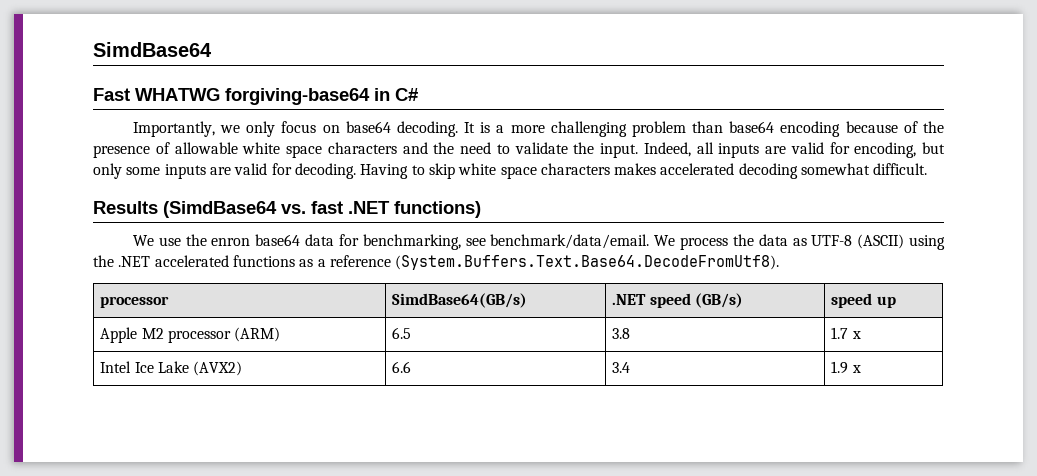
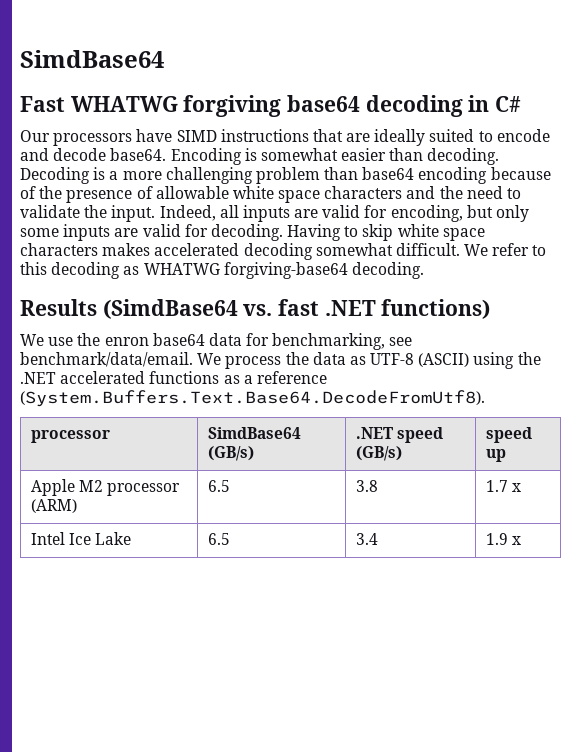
[225,88,370,105] forgiving-base64 -> [183,95,463,117] forgiving base64 decoding
[132,121,476,137] Importantly, we only focus on base64 decoding. It -> [20,129,550,146] [20,148,500,165] [20,167,90,184] Our processors have SIMD instructions that are ideally suited to encode and decode base64. Encoding is somewhat easier than decoding. Decoding
(928, 169) none -> [464,243,547,256] [20,262,424,279] We refer to this decoding as WHATWG forgiving-base64 decoding.
[392,293,528,308] SimdBase64(GB/s) -> [207,427,301,439] [207,446,254,461] SimdBase64 (GB/s)
[193,361,243,376] [392,361,412,373] (AVX2) | 6.6 -> [207,533,230,545] | 6.5

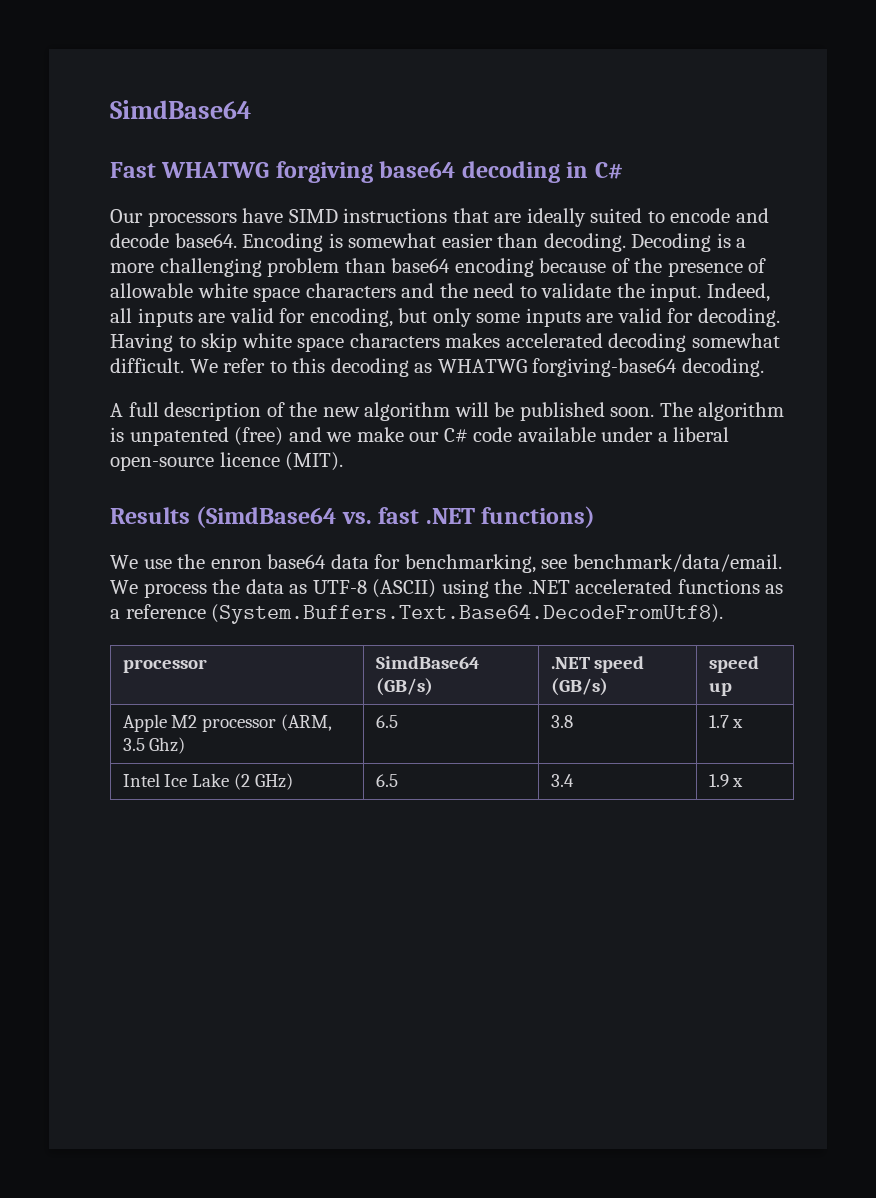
(424, 270) none -> [110,402,785,421] [110,427,730,446] [110,452,344,471] // A full description of the new algorithm will be published soon. The algorithm is unpatented (free) and we make our C# code available under a liberal open-source licence (MIT).
[30,499,77,513] (ARM) -> [281,714,333,731] [122,737,186,754] (ARM, 3.5 Ghz)
(131, 538) none -> [234,773,294,790] (2 GHz)

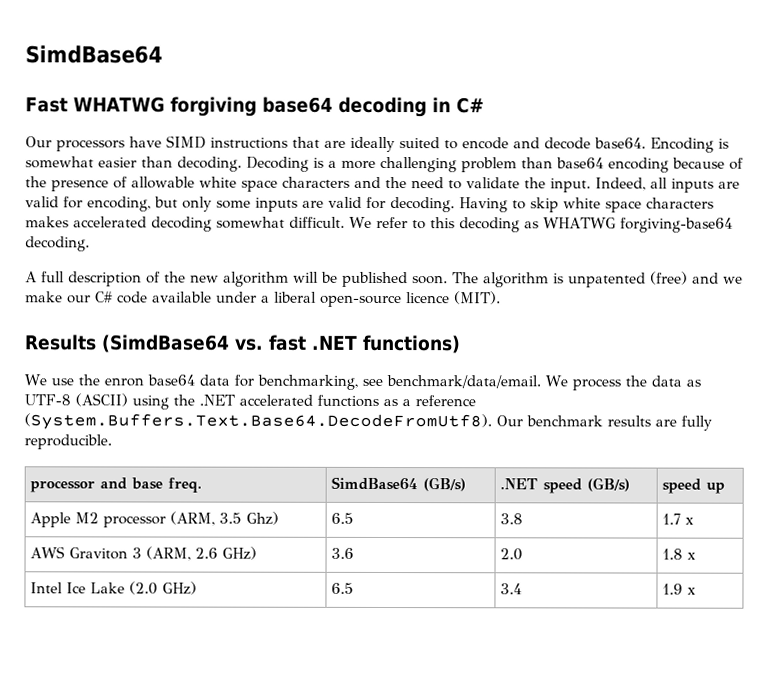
[122,659,207,673] // processor -> [496,415,712,431] [24,434,112,450] [30,477,203,493] Our benchmark results are fully reproducible. // processor and base freq.
(744, 723) none -> [30,546,258,561] [331,547,355,559] [500,548,524,561] [662,548,697,560] // AWS Graviton 3 (ARM, 2.6 GHz) | 3.6 | 2.0 | 1.8 x
[234,773,251,790] (2 -> [129,581,159,595] (2.0

